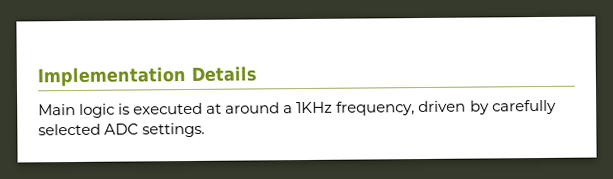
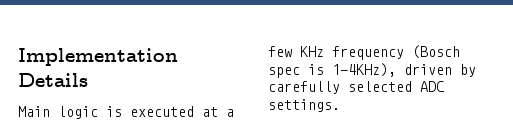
[225,101,416,116] around a 1KHz frequency, -> [226,109,234,117] [268,45,460,60] [268,63,396,78] a few KHz frequency (Bosch spec is 1-4KHz),

